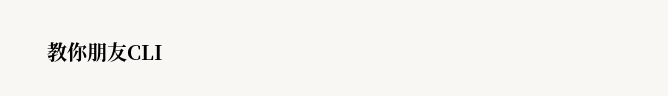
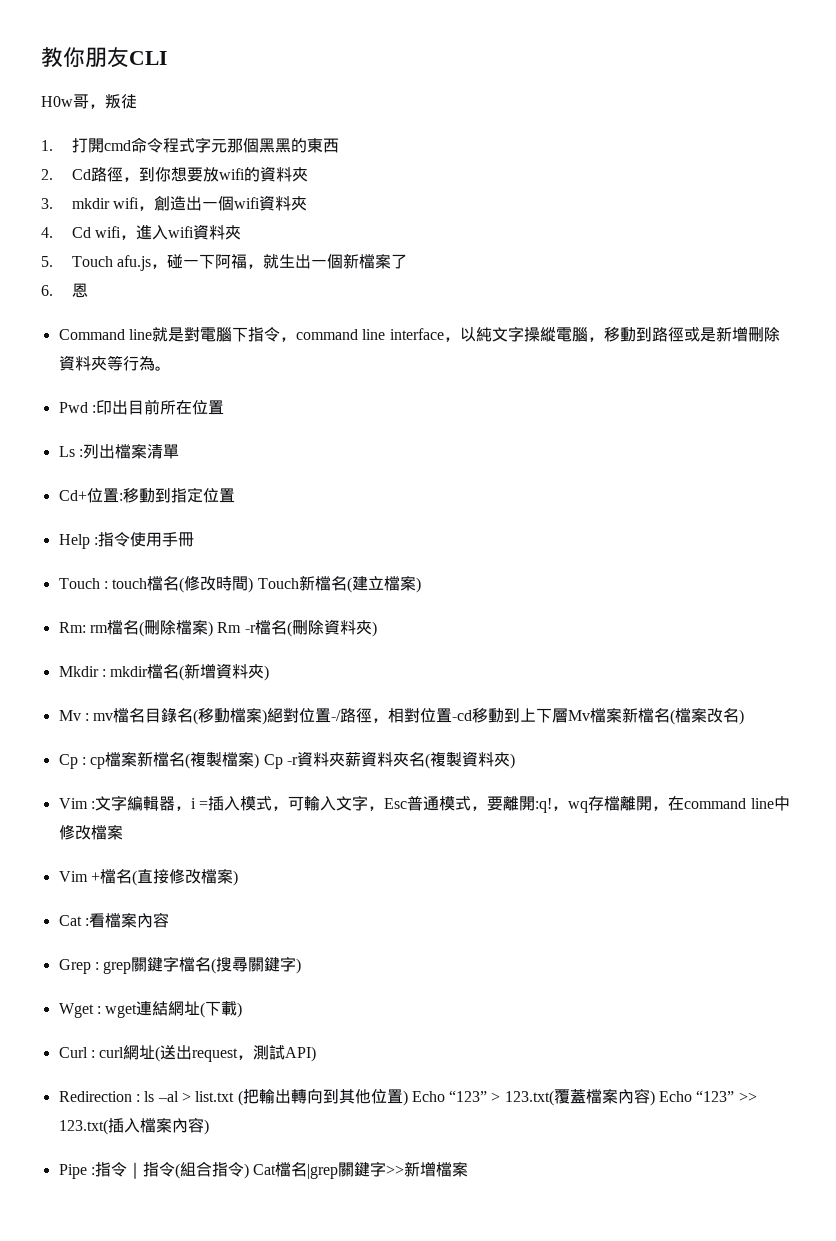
(163, 52) none -> [41,94,137,109] [41,137,339,153] [41,166,308,182] [41,195,308,211] [41,224,242,240] [41,253,408,271] [41,283,88,298] [58,326,780,342] [58,355,171,371] [58,399,224,415] [58,444,179,459] [58,487,235,503] [58,532,194,549] [58,575,421,593] [58,619,377,637] [58,663,270,681] [58,707,745,725] [58,751,515,769] [58,795,790,813] [58,824,123,840] [58,868,238,886] [58,912,169,928] [58,956,302,974] [58,1001,243,1018] [58,1044,317,1062] [58,1088,757,1106] [58,1117,209,1135] [58,1161,469,1179] // H0w哥，叛徒 // 1.打開cmd命令程式字元那個黑黑的東西 // 2. Cd路徑，到你想要放wifi的資料夾 // 3. mkdir wifi，創造出一個wifi資料夾 // 4. Cd wifi，進入wifi資料夾 // 5. Touch afu.js，碰一下阿福，就生出一個新檔案了 // 6.恩 // Command line就是對電腦下指令，command line interface，以純文字操縱電腦，移動到路徑或是新增刪除資料夾等行為。 // Pwd :印出目前所在位置 // Ls :列出檔案清單 // Cd+位置:移動到指定位置 // Help :指令使用手冊 // Touch : touch檔名(修改時間) Touch新檔名(建立檔案) // Rm: rm檔名(刪除檔案) Rm -r檔名(刪除資料夾) // Mkdir : mkdir檔名(新增資料夾) // Mv : mv檔名目錄名(移動檔案)絕對位置-/路徑，相對位置-cd移動到上下層Mv檔案新檔名(檔案改名) // Cp : cp檔案新檔名(複製檔案) Cp -r資料夾薪資料夾名(複製資料夾) // Vim :文字編輯器，i =插入模式，可輸入文字，Esc普通模式，要離開:q!，wq存檔離開，在command line中修改檔案 // Vim +檔名(直接修改檔案) // Cat :看檔案內容 // Grep : grep關鍵字檔名(搜尋關鍵字) // Wget : wget連結網址(下載) // Curl : curl網址(送出request，測試API) // Redirection : ls –al > list.txt (把輸出轉向到其他位置) Echo “123” > 123.txt(覆蓋檔案內容) Echo “123” >> 123.txt(插入檔案內容) // Pipe :指令｜指令(組合指令) Cat檔名|grep關鍵字>>新增檔案

